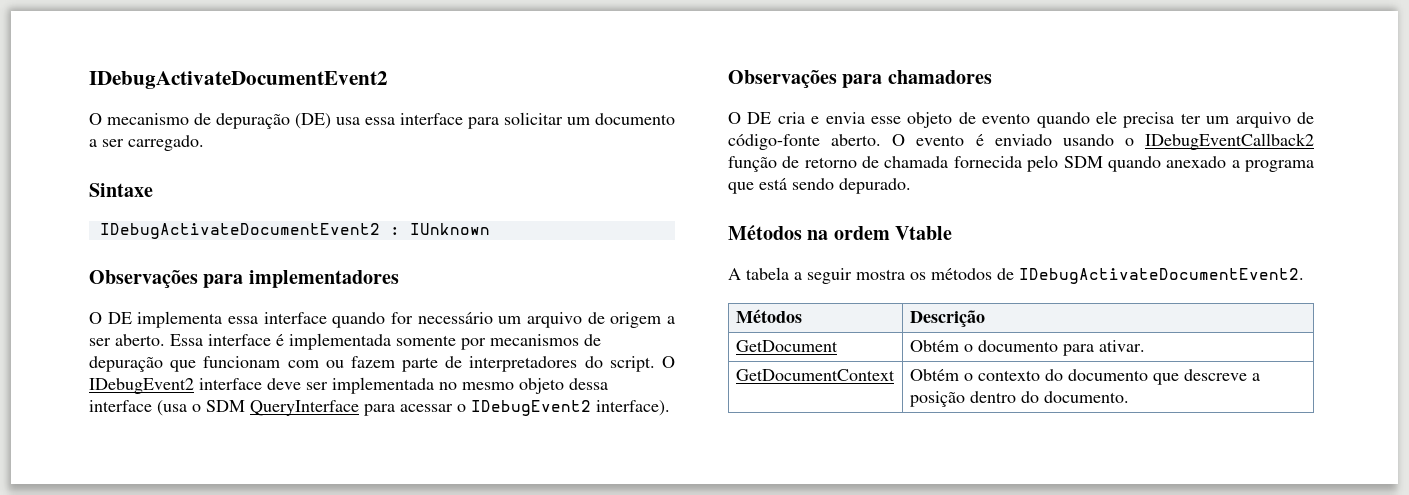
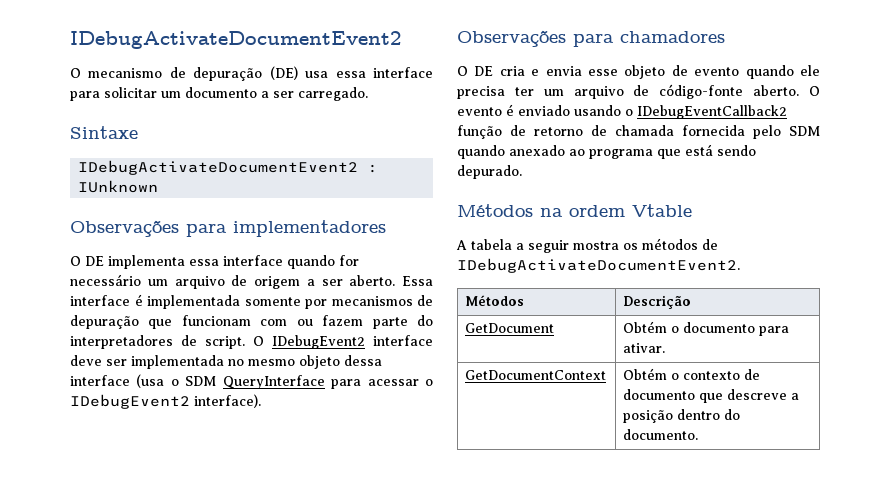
[445,356,603,372] de interpretadores do -> [417,315,433,326] [70,335,197,349] do interpretadores de
[1231,160,1240,168] a -> [569,149,585,156] ao
[1044,369,1063,381] do -> [744,369,761,380] de

